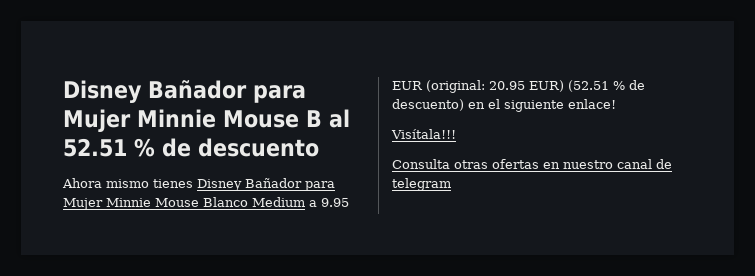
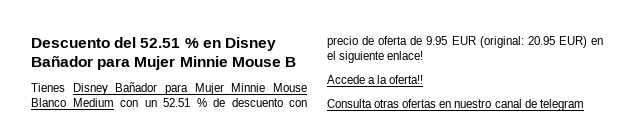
(63, 91) none -> [31,37,221,48] Descuento del 52.51 % en
[329,109,350,128] [63,138,319,157] [62,178,193,188] al 52.51 % de descuento // Ahora mismo tienes -> [31,83,65,92] // Tienes
[309,200,317,207] a -> [120,98,307,107] [327,36,423,48] con un 52.51 % de descuento con precio de oferta de
[568,80,645,92] [392,99,464,111] (52.51 % de descuento) -> (587, 42) none
[391,129,456,139] Visítala!!! -> [327,75,424,84] Accede a la oferta!!

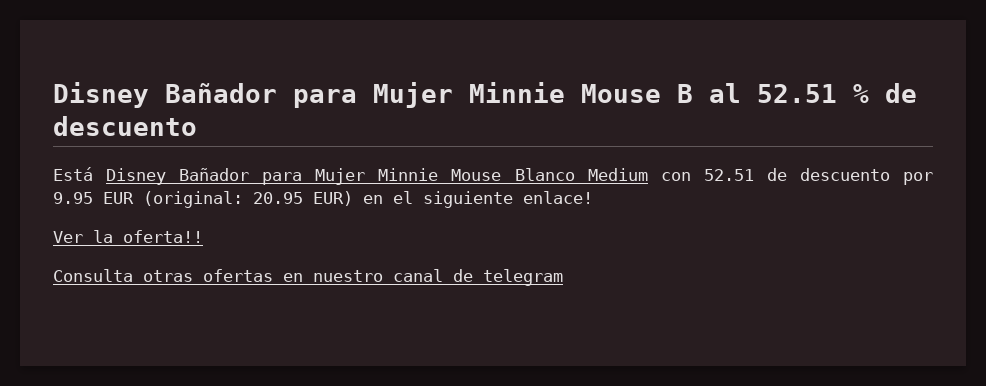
[31,37,221,48] Descuento del 52.51 % en -> (53, 95) none
[31,83,65,92] // Tienes -> [709,83,917,103] [53,116,197,136] [53,167,93,181] al 52.51 % de descuento // Está
[144,98,307,107] [327,36,423,48] un 52.51 % de descuento con precio de oferta de -> [703,168,934,185] 52.51 de descuento por
[327,75,376,84] Accede a -> [53,231,83,243] Ver

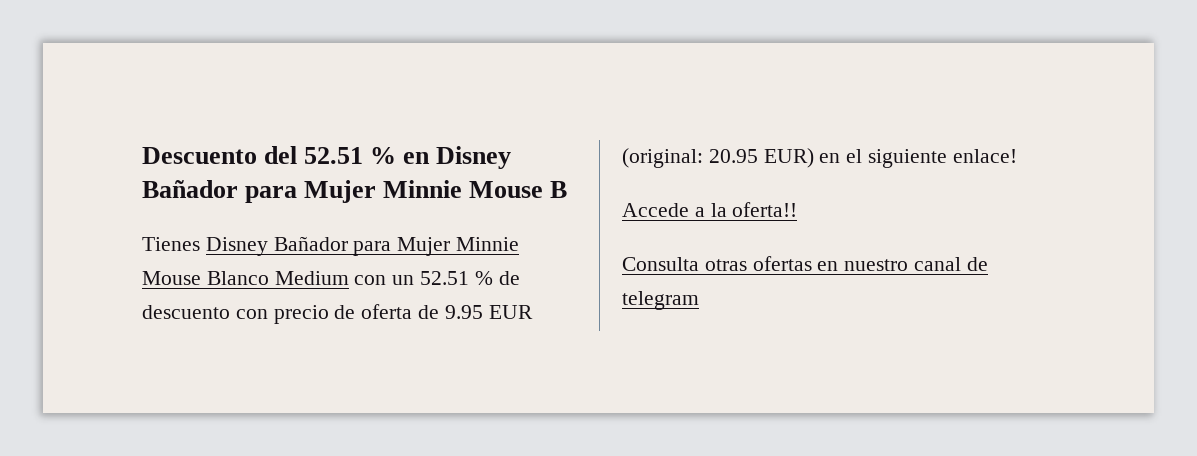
(53, 95) none -> [142,146,431,164] Descuento del 52.51 % en
[709,83,917,103] [53,116,197,136] [53,167,93,181] al 52.51 % de descuento // Está -> [142,237,200,251] // Tienes
[703,168,934,185] 52.51 de descuento por -> [392,271,520,285] [142,304,440,324] un 52.51 % de descuento con precio de oferta de
[53,231,83,243] Ver -> [622,203,705,217] Accede a

